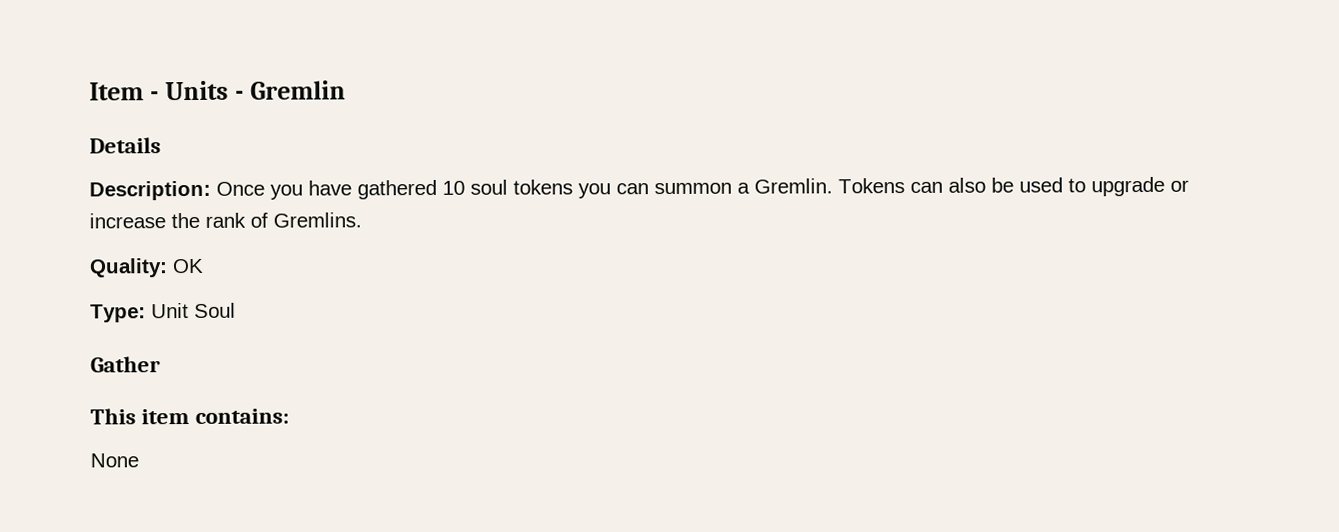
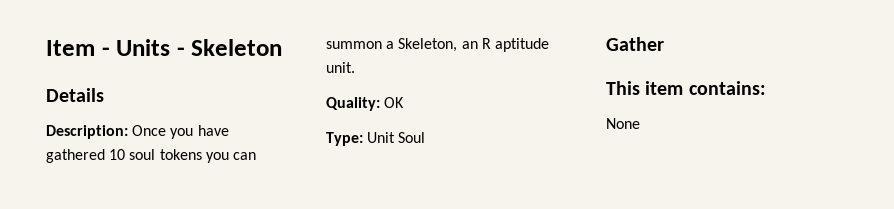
[249,80,346,100] Gremlin -> [191,39,283,56] Skeleton
[754,176,1189,197] [89,212,362,229] Gremlin. Tokens can also be used to upgrade or increase the rank of Gremlins. -> [398,38,549,52] [326,62,355,73] Skeleton, an R aptitude unit.

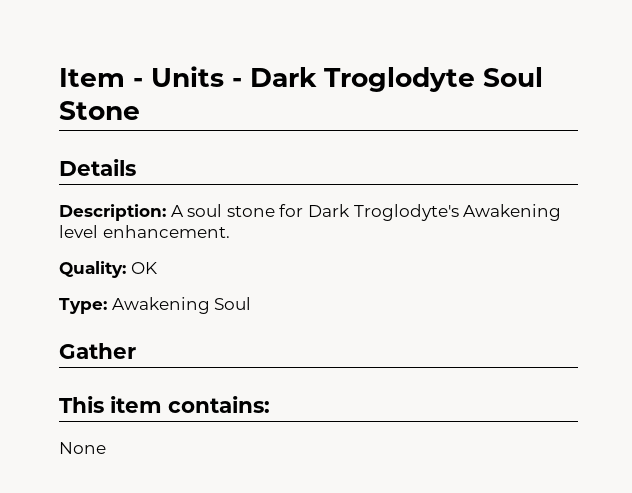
[191,39,283,56] [46,88,104,102] [46,125,229,139] [46,149,256,163] [326,38,549,52] [326,62,355,73] Skeleton // Details // Description: Once you have gathered 10 soul tokens you can summon a Skeleton, an R aptitude unit. -> [250,67,543,92] [59,101,140,120] [59,159,136,176] [59,204,562,221] [59,225,230,238] Dark Troglodyte Soul Stone // Details // Description: A soul stone for Dark Troglodyte's Awakening level enhancement.
[367,132,396,143] Unit -> [111,297,210,314] Awakening

